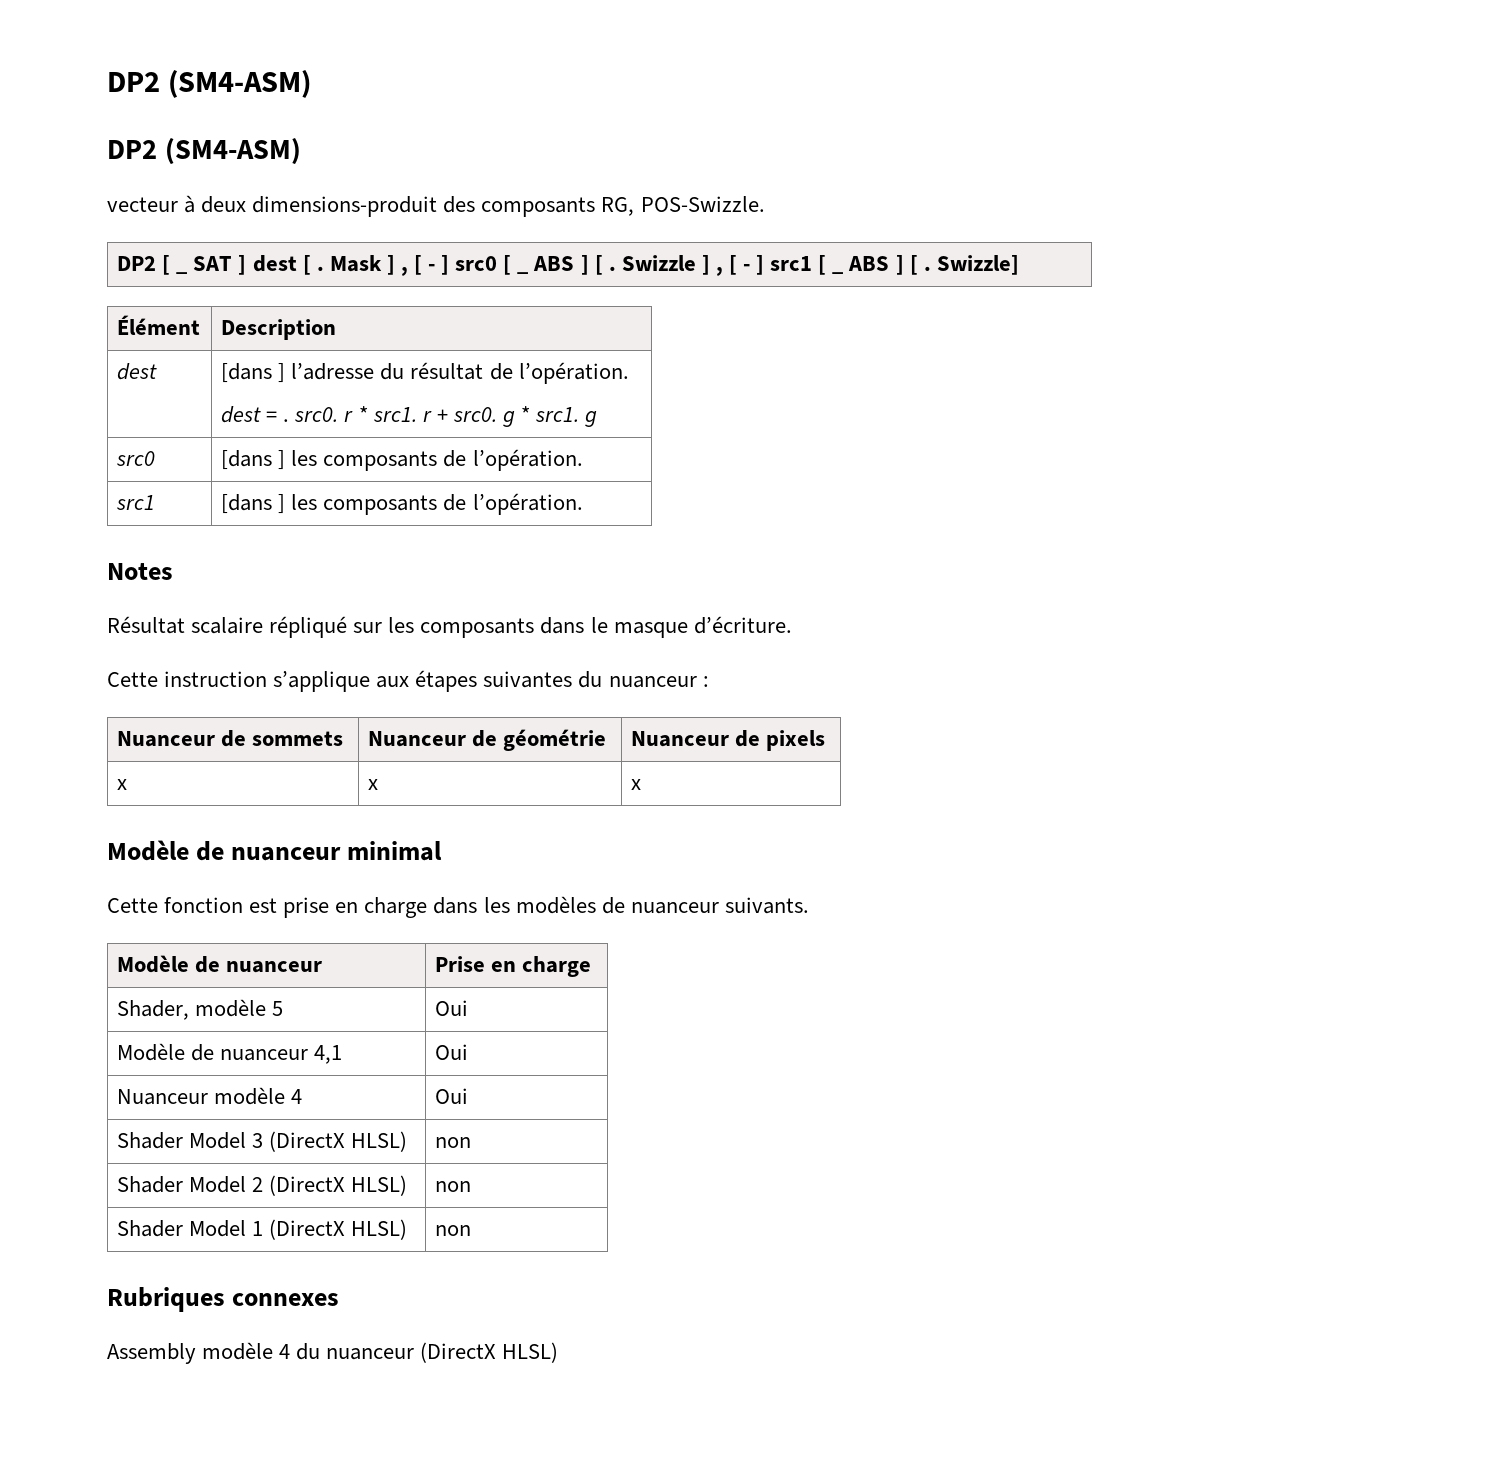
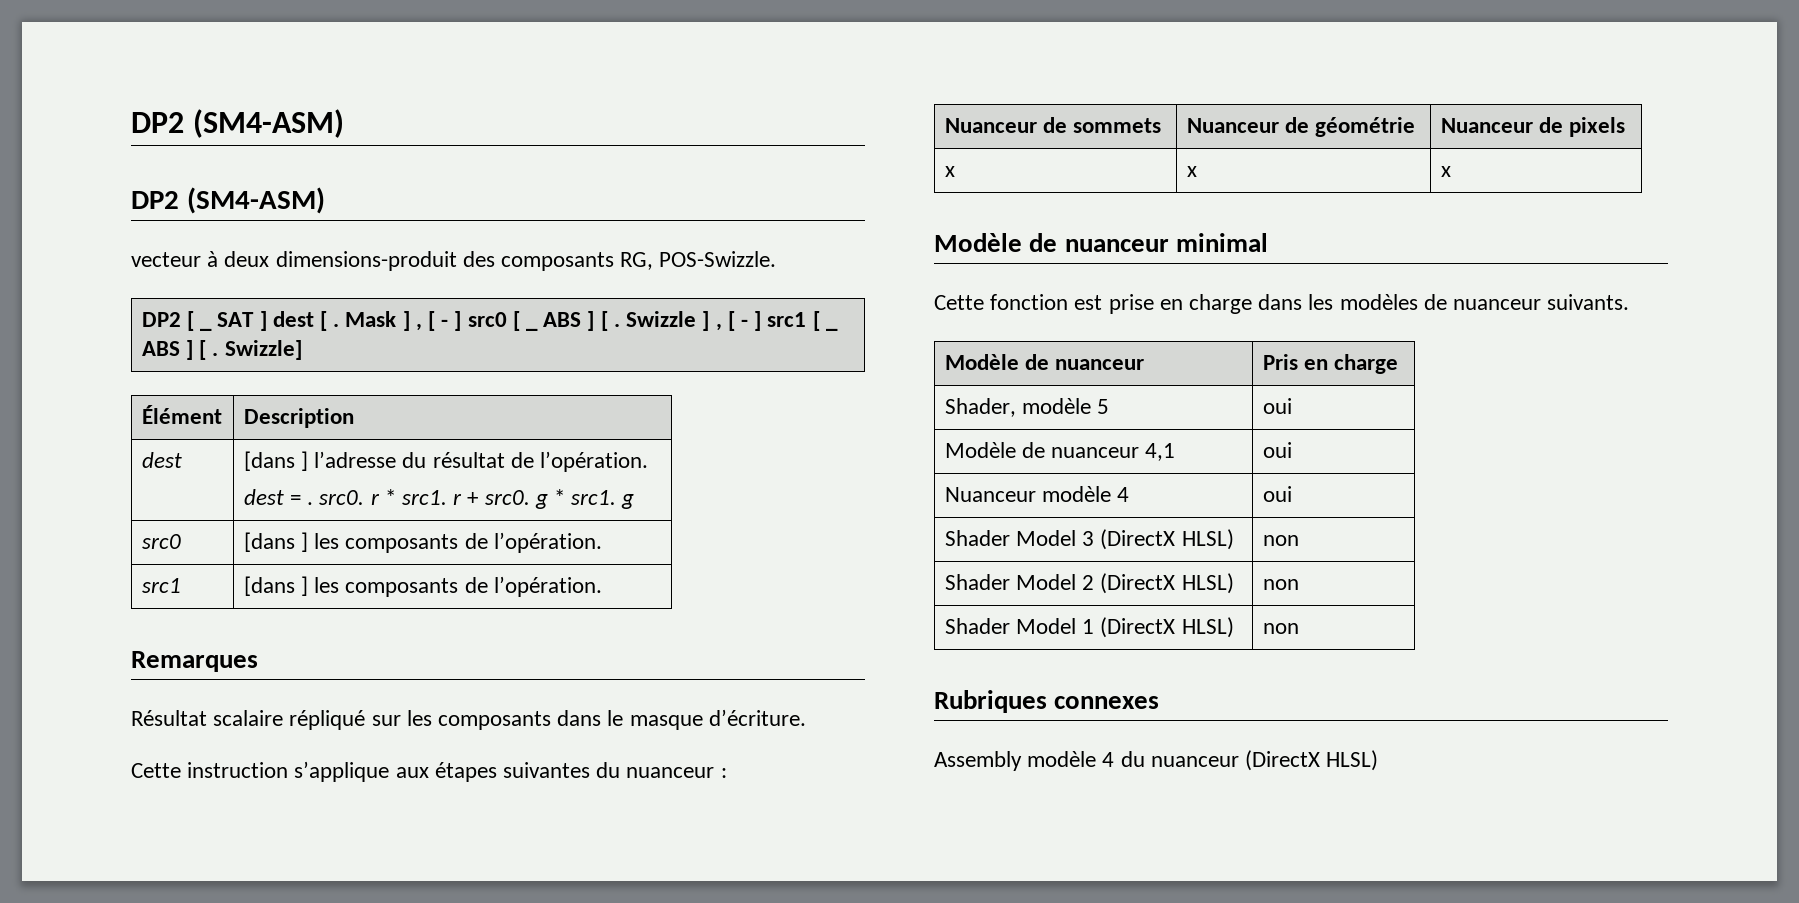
[107,563,173,580] Notes -> [131,651,258,672] Remarques
[435,956,486,972] Prise -> [1262,354,1298,370] Pris
[435,1000,469,1016] Oui -> [1262,398,1292,414] oui
[435,1044,469,1060] Oui -> [1262,442,1292,458] oui
[435,1088,469,1104] Oui -> [1262,486,1292,502] oui

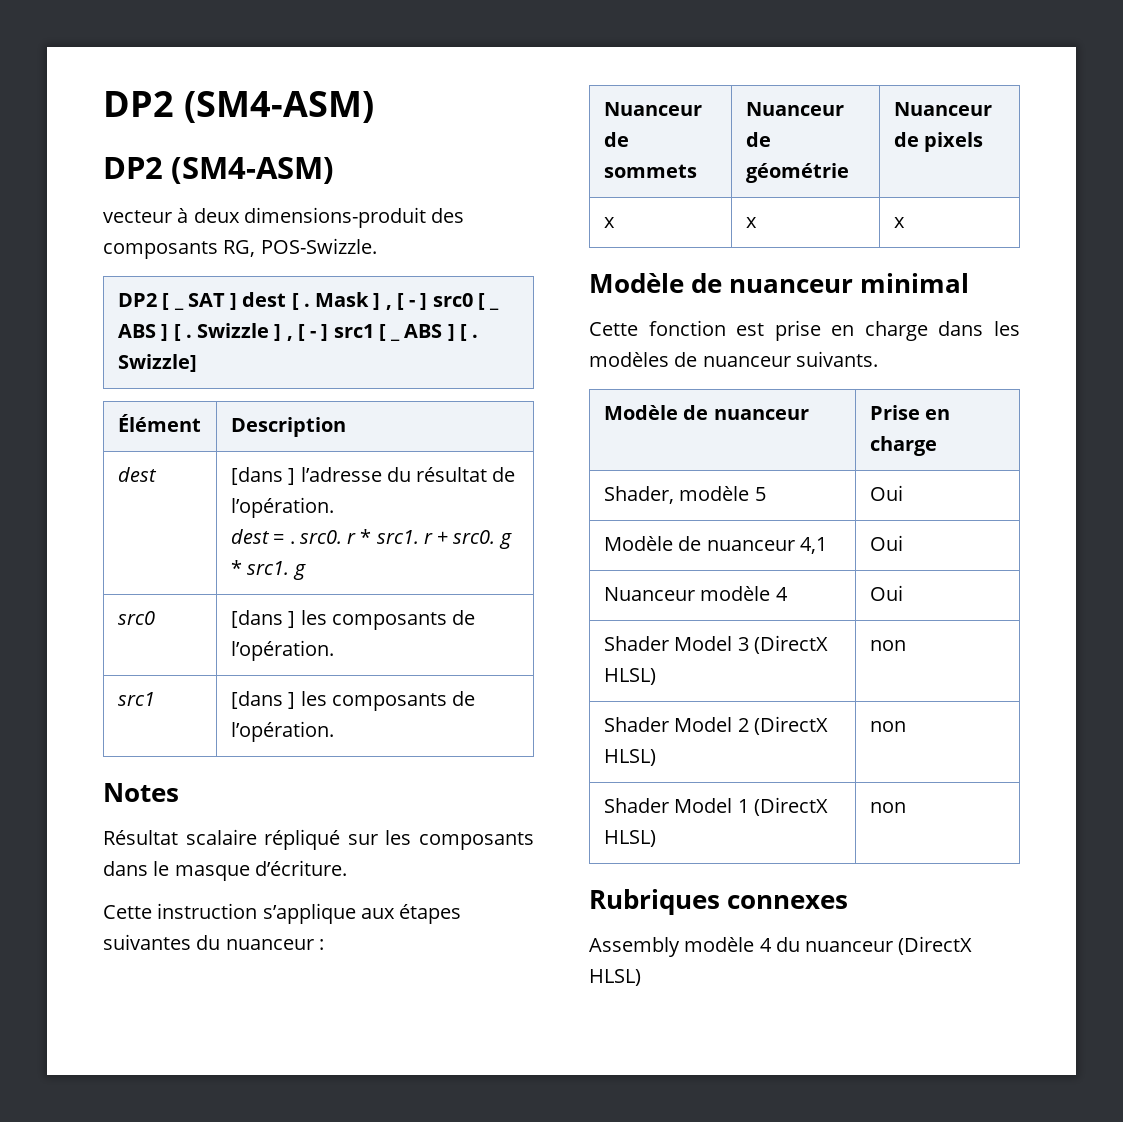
[131,651,258,672] Remarques -> [103,783,179,802] Notes
[1262,354,1298,370] Pris -> [869,405,920,420] Prise
[1262,398,1292,414] oui -> [869,485,903,501] Oui
[1262,442,1292,458] oui -> [869,535,903,551] Oui
[1262,486,1292,502] oui -> [869,585,903,601] Oui

